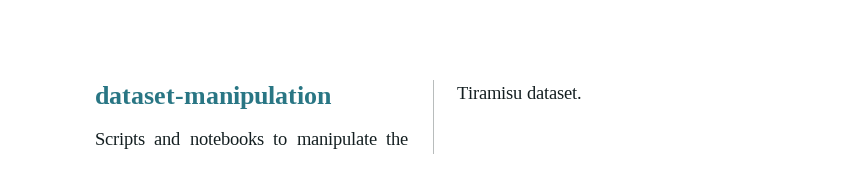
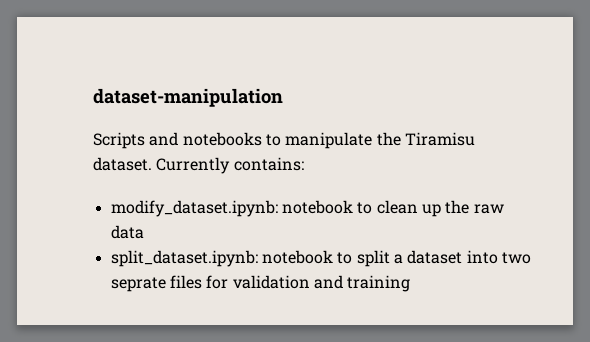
(582, 92) none -> [156,157,304,174] [110,200,504,217] [110,225,144,239] [110,250,531,267] [110,275,411,292] Currently contains: // modify_dataset.ipynb: notebook to clean up the raw data // split_dataset.ipynb: notebook to split a dataset into two seprate files for validation and training

